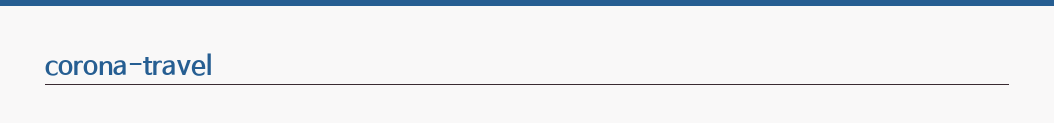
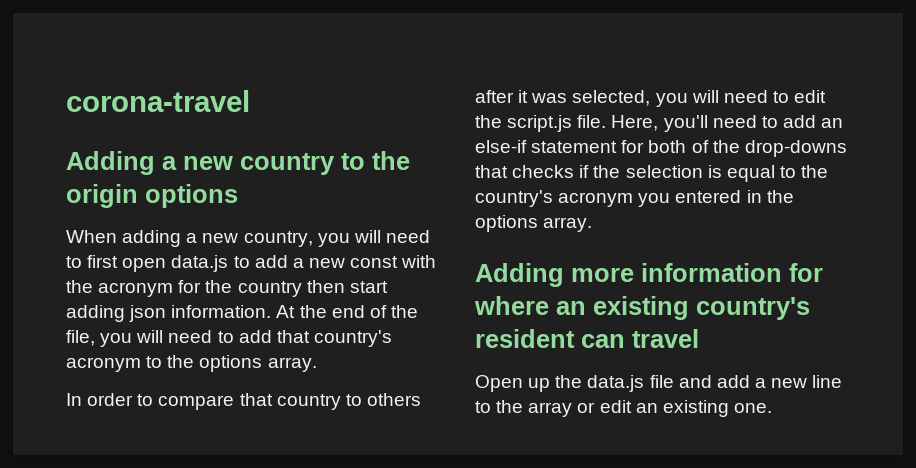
(212, 64) none -> [66,151,410,175] [66,184,238,208] [66,230,430,247] [66,255,437,272] [66,280,388,297] [66,305,418,322] [66,330,392,347] [66,355,317,372] [66,393,421,410] [475,90,827,107] [475,115,844,132] [475,140,847,157] [475,165,829,182] [475,190,794,207] [475,215,593,232] [475,263,823,287] [474,296,810,320] [475,329,699,348] [475,375,843,392] [475,400,772,417] // Adding a new country to the origin options // When adding a new country, you will need to first open data.js to add a new const with the acronym for the country then start adding json information. At the end of the file, you will need to add that country's acronym to the options array. // In order to compare that country to others after it was selected, you will need to edit the script.js file. Here, you'll need to add an else-if statement for both of the drop-downs that checks if the selection is equal to the country's acronym you entered in the options array. // Adding more information for where an existing country's resident can travel // Open up the data.js file and add a new line to the array or edit an existing one.

